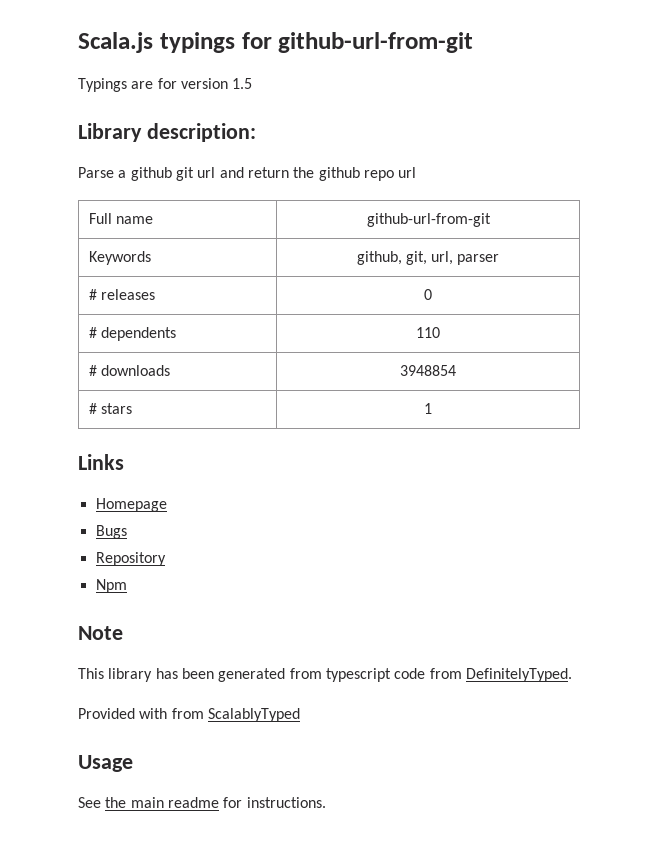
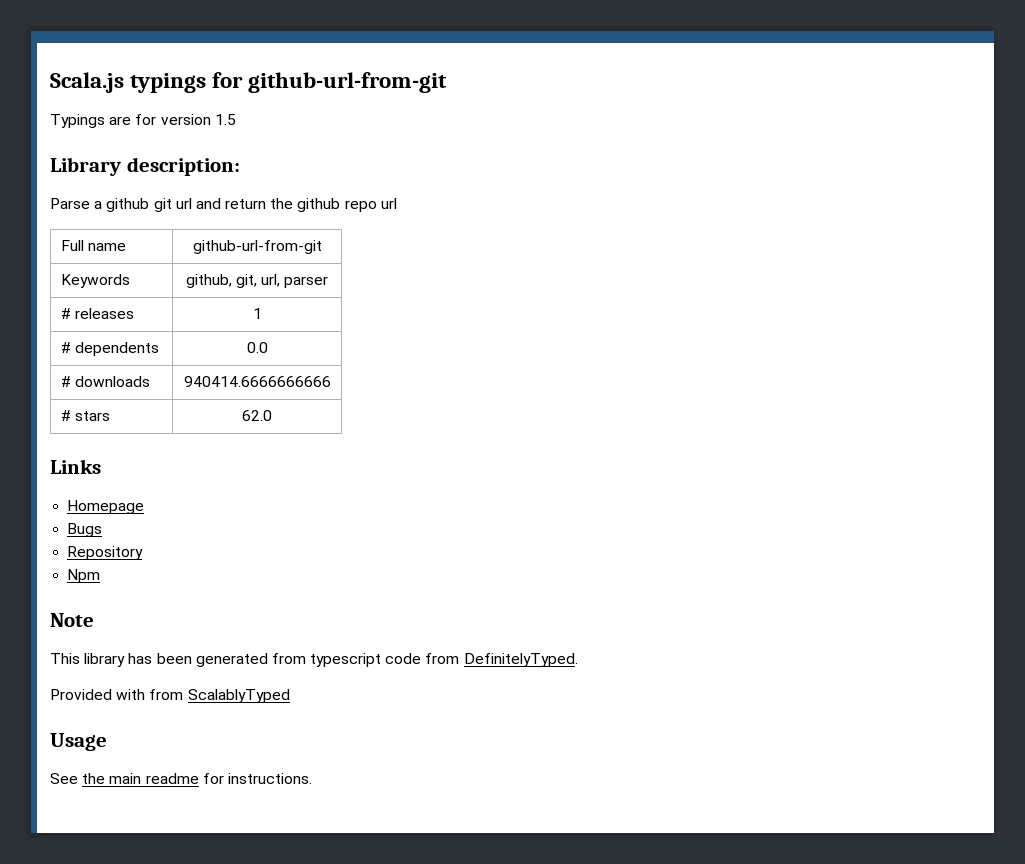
[423,289,432,300] 0 -> [252,308,262,319] 1
[415,327,440,338] 110 -> [246,342,268,353] 0.0
[399,365,456,376] 3948854 -> [183,376,331,387] 940414.6666666666
[423,403,432,414] 1 -> [242,410,272,421] 62.0

